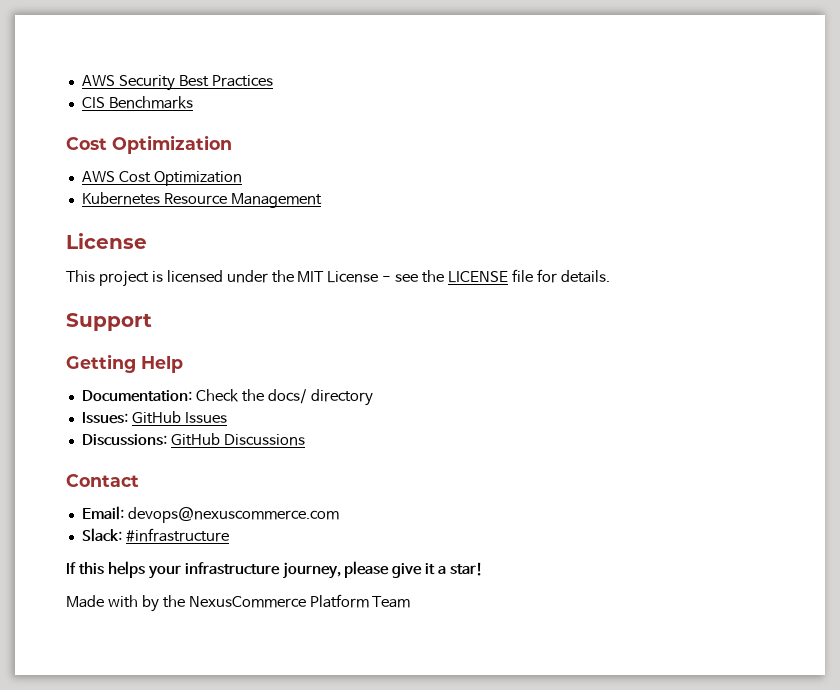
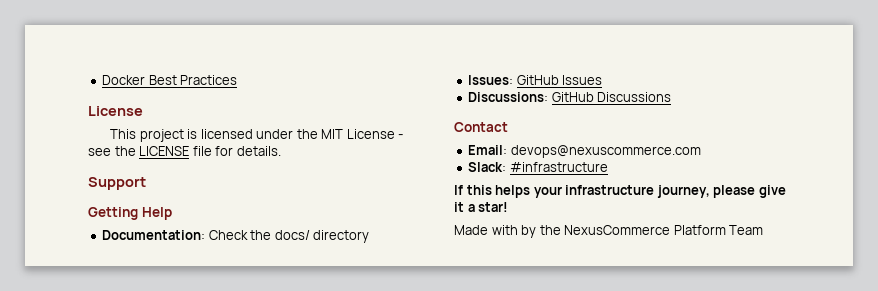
[81,75,175,91] AWS Security -> [102,75,146,85] Docker
[81,96,193,109] [66,135,232,154] [81,171,242,186] [81,192,322,208] // CIS Benchmarks // Cost Optimization // AWS Cost Optimization // Kubernetes Resource Management -> (238, 80) none

